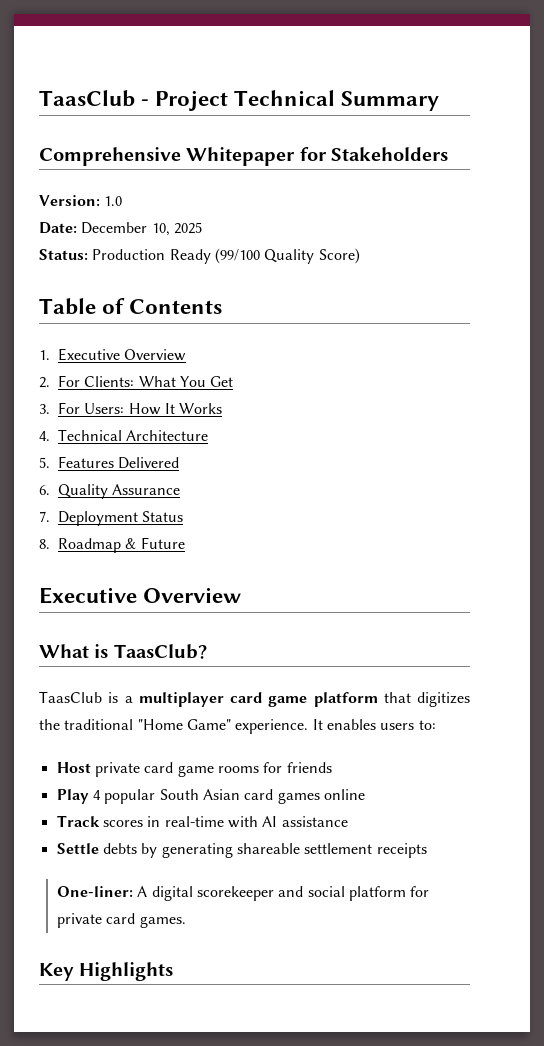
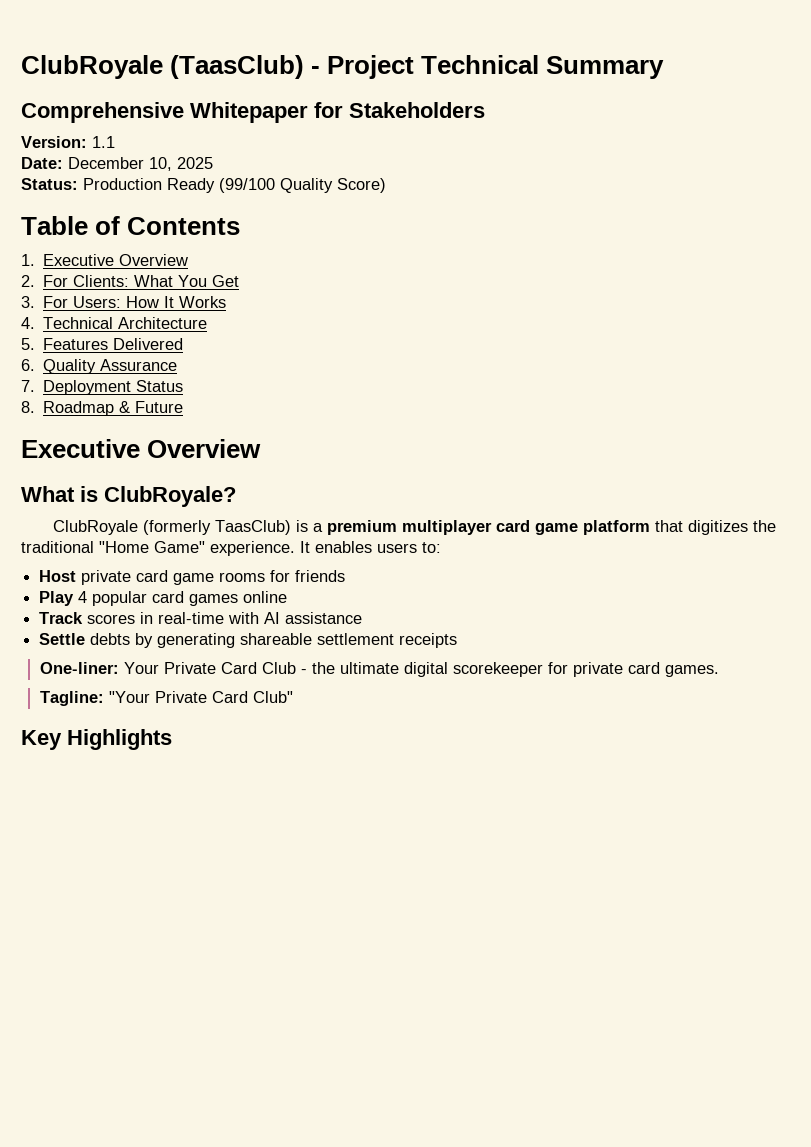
[39,90,135,107] TaasClub -> [21,55,305,79] ClubRoyale (TaasClub)
[104,196,123,206] 1.0 -> [92,136,115,148] 1.1
[113,644,207,659] [39,691,102,703] TaasClub? // TaasClub -> [104,486,236,507] [52,520,291,535] ClubRoyale? // ClubRoyale (formerly TaasClub)
(133, 699) none -> [326,520,397,535] premium
[159,789,240,800] South Asian -> (148, 598) none
[137,886,406,901] A digital scorekeeper and social platform -> [123,662,543,677] Your Private Card Club - the ultimate digital scorekeeper
(186, 922) none -> [39,691,293,706] // Tagline: "Your Private Card Club"

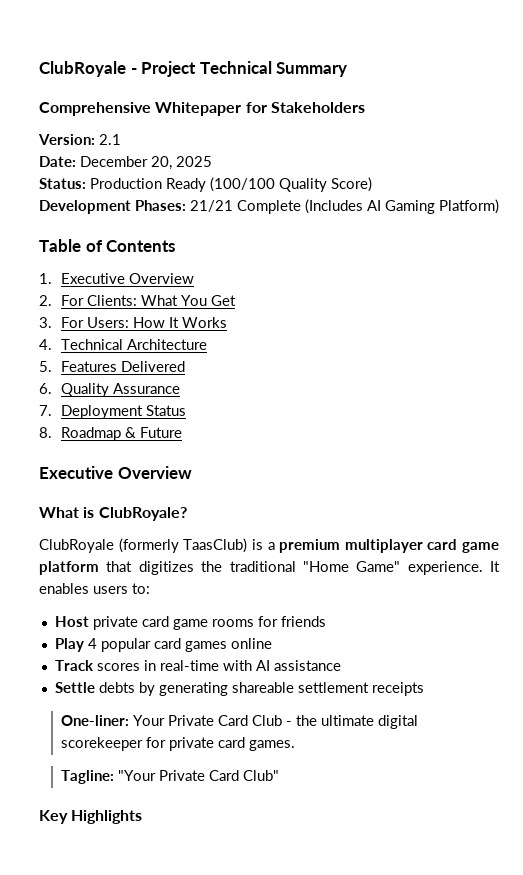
[21,55,305,79] ClubRoyale (TaasClub) -> [39,61,126,77] ClubRoyale
[92,136,115,148] 1.1 -> [99,134,121,145] 2.1
[149,157,172,171] 10, -> [151,156,172,170] 20,
[219,178,275,193] (99/100 -> [210,177,275,192] (100/100
(386, 185) none -> [39,199,499,214] // Development Phases: 21/21 Complete (Includes AI Gaming Platform)

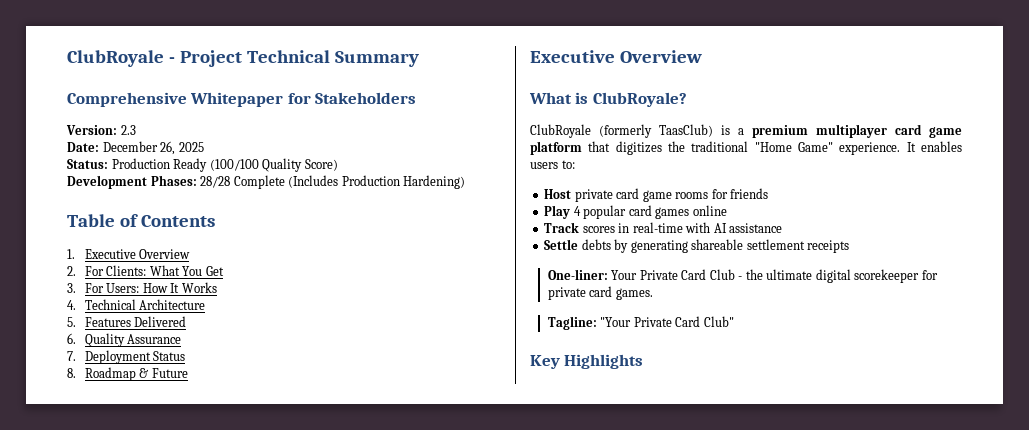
[99,134,121,145] 2.1 -> [120,125,136,135] 2.3
[151,156,172,170] 20, -> [160,141,176,155] 26,
[190,200,233,212] 21/21 -> [200,176,231,188] 28/28
[367,199,499,214] AI Gaming Platform) -> [341,175,466,189] Production Hardening)

